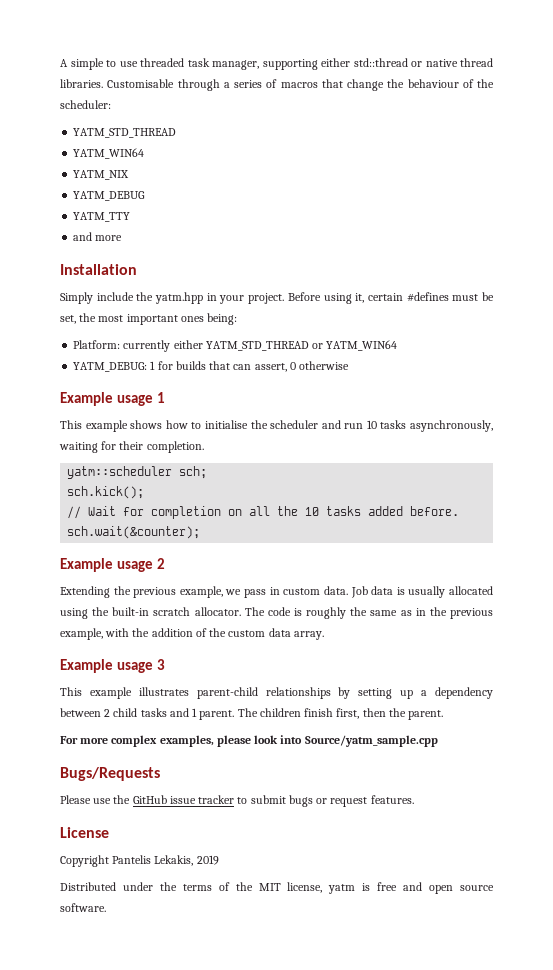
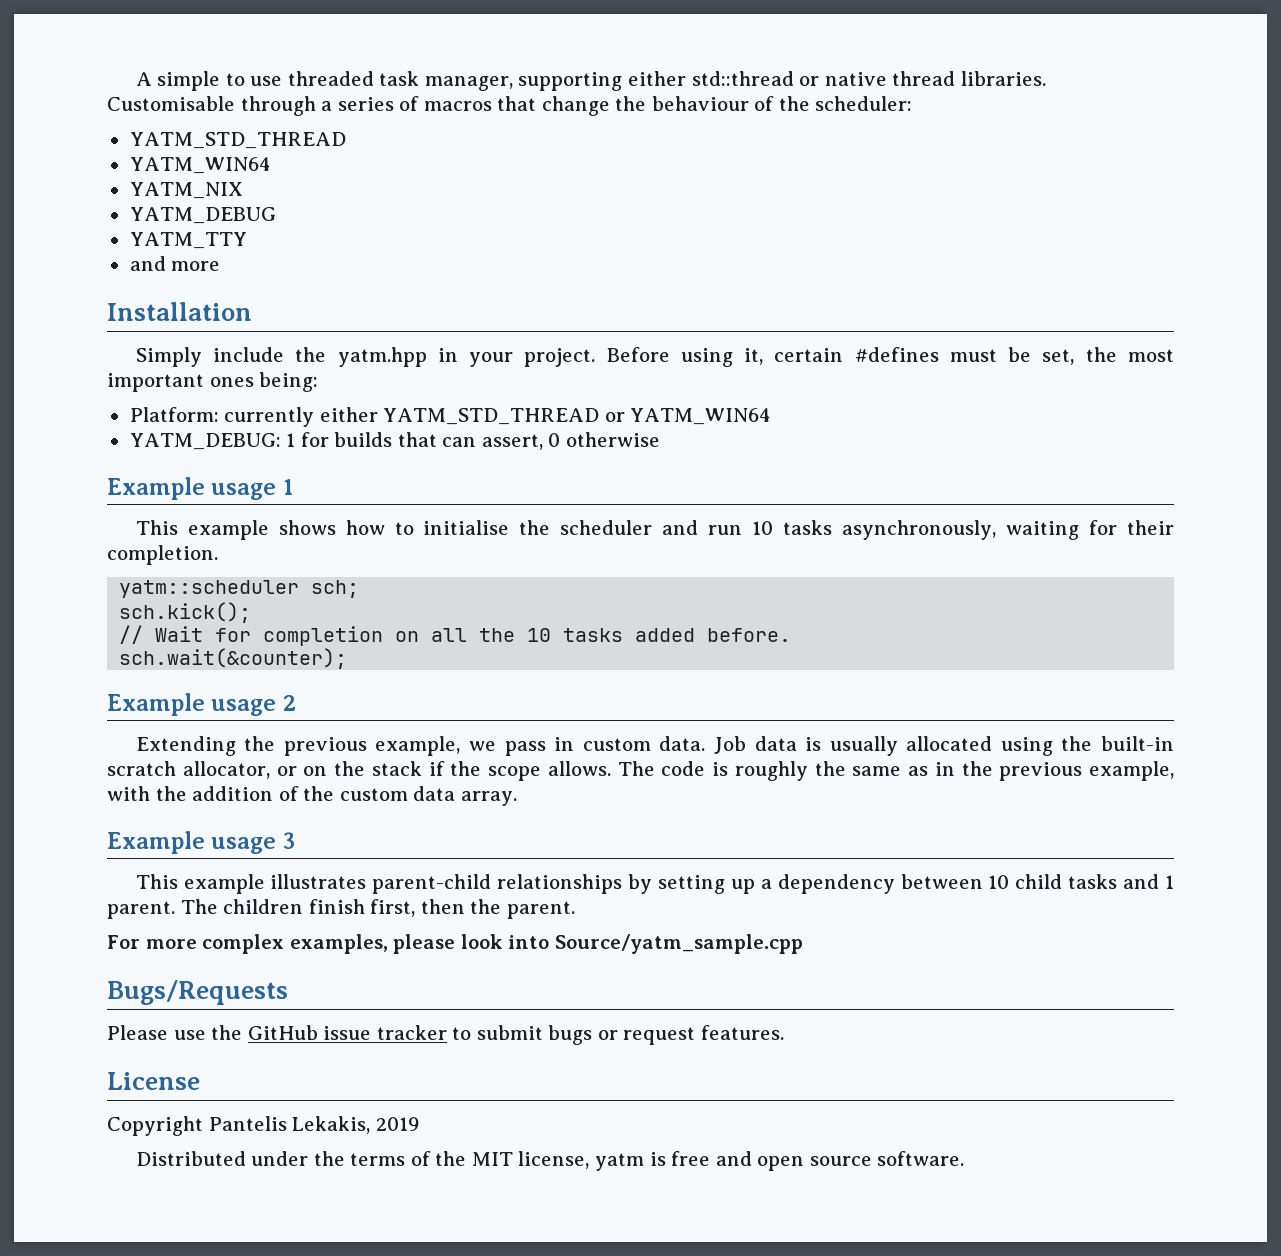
[194,607,241,616] allocator. -> [182,761,611,781] allocator, or on the stack if the scope allows.
[104,709,111,717] 2 -> [988,875,1010,889] 10

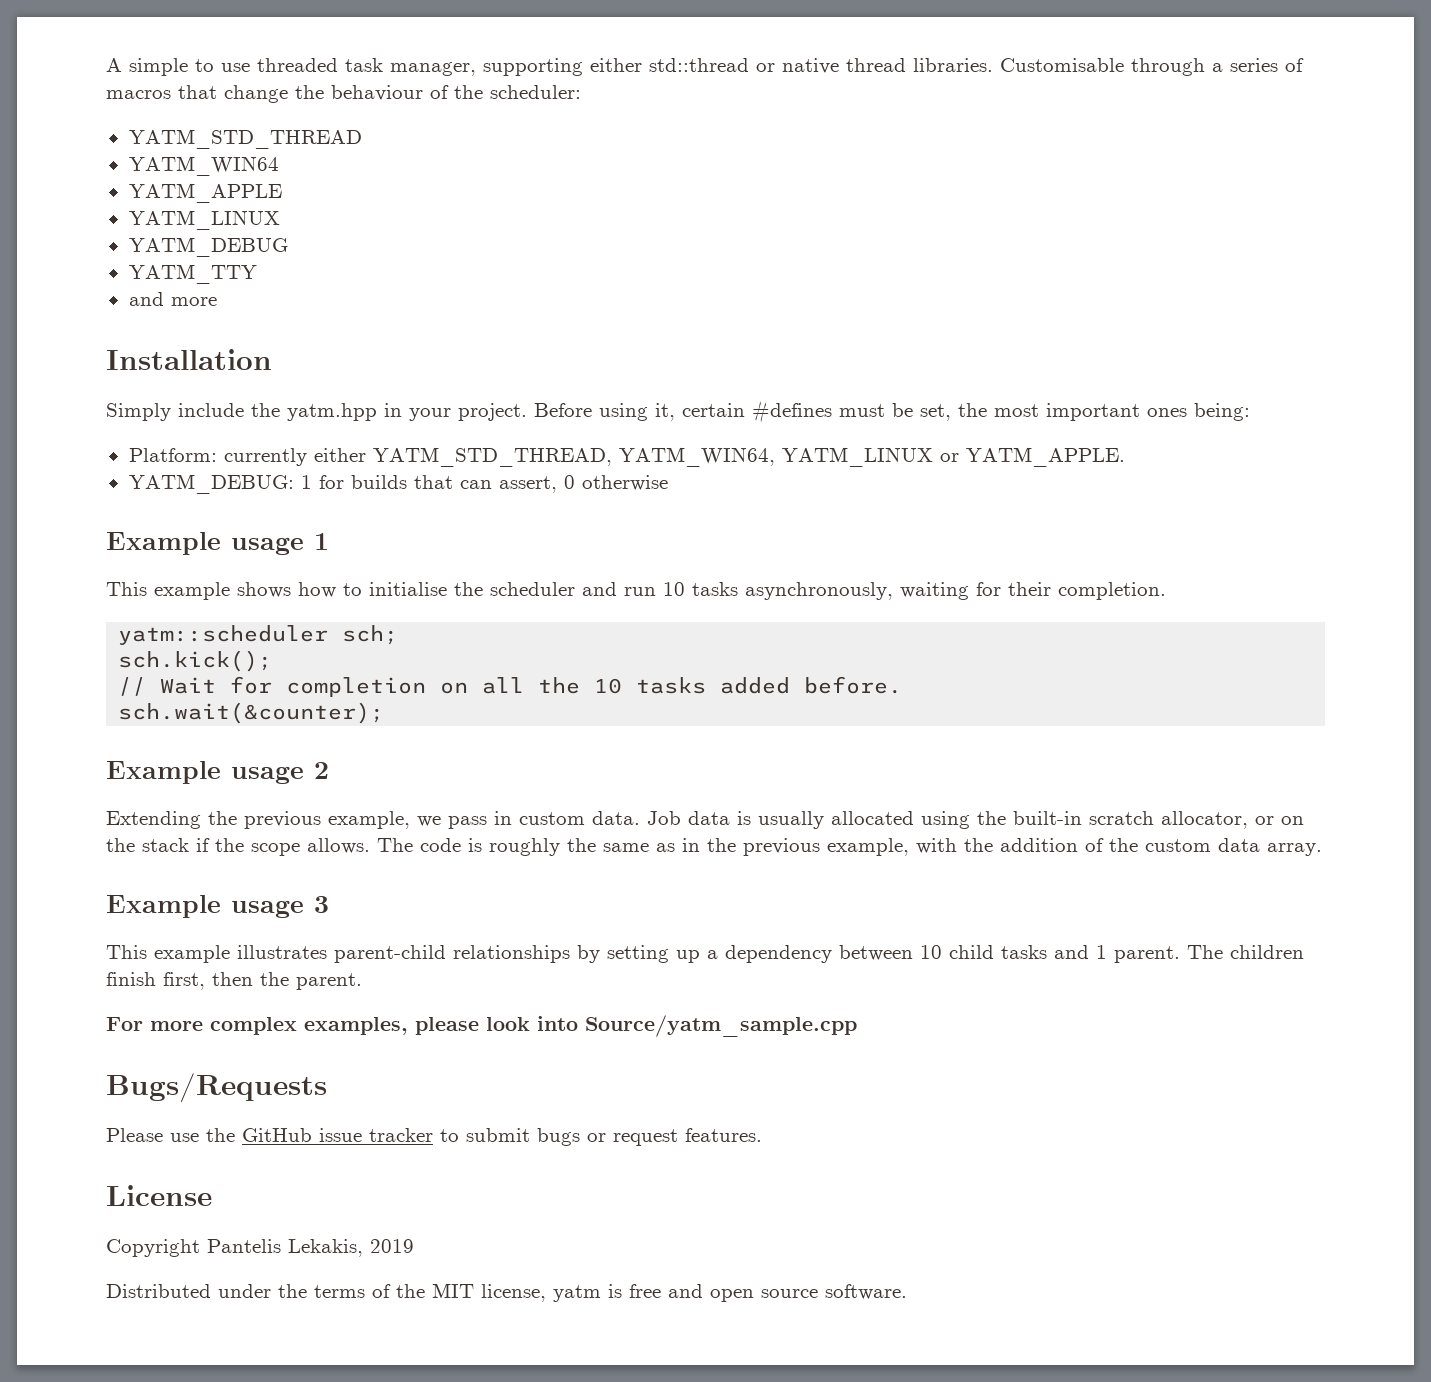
[129,182,243,199] YATM_NIX -> [128,183,282,203] [128,210,280,230] YATM_APPLE // YATM_LINUX
[383,408,772,425] YATM_STD_THREAD or YATM_WIN64 -> [372,447,1125,467] YATM_STD_THREAD, YATM_WIN64, YATM_LINUX or YATM_APPLE.

